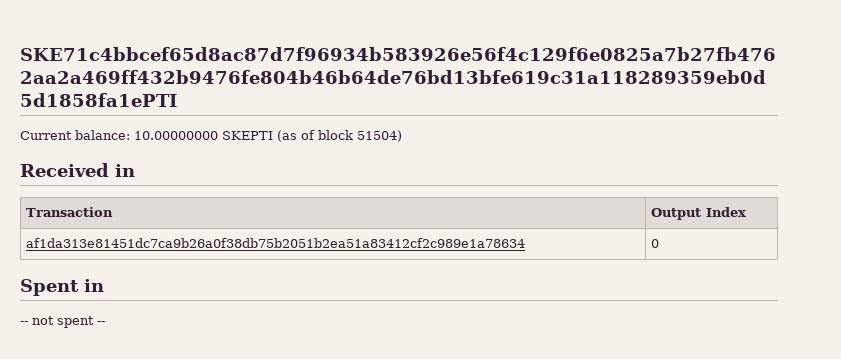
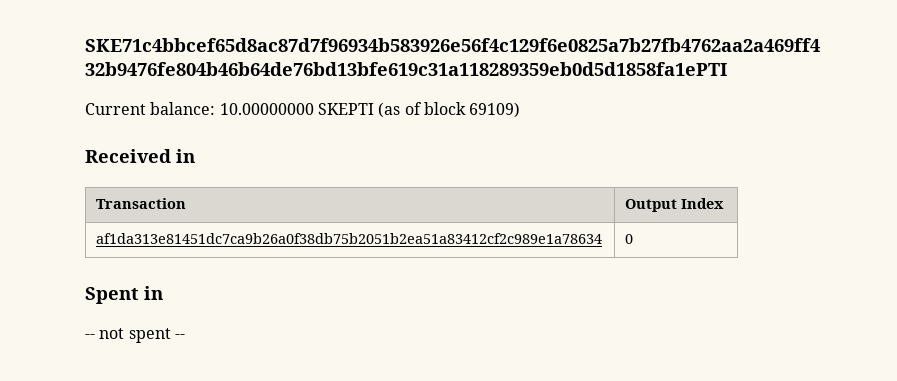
[357,130,402,142] 51504) -> [469,102,521,118] 69109)

